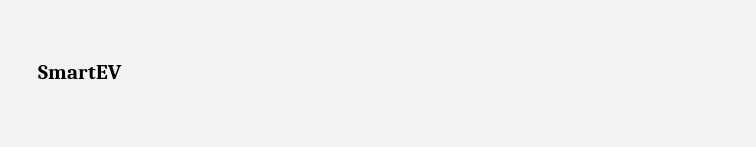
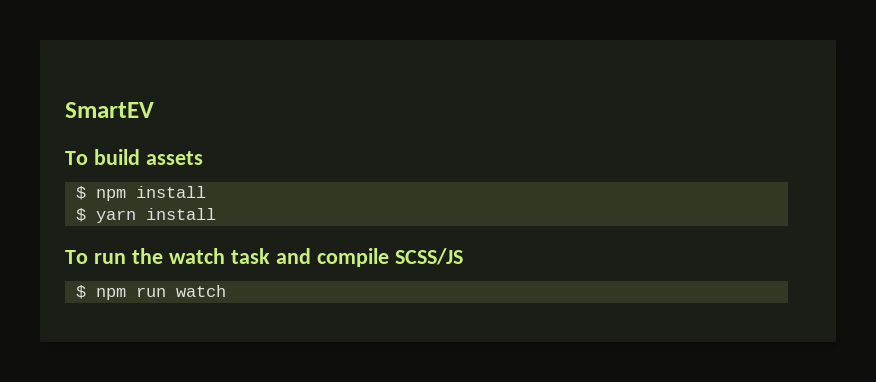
(122, 72) none -> [65,149,203,165] [75,186,206,201] [75,208,216,223] [65,248,463,267] [75,285,226,300] // To build assets // $ npm install // $ yarn install // To run the watch task and compile SCSS/JS // $ npm run watch

